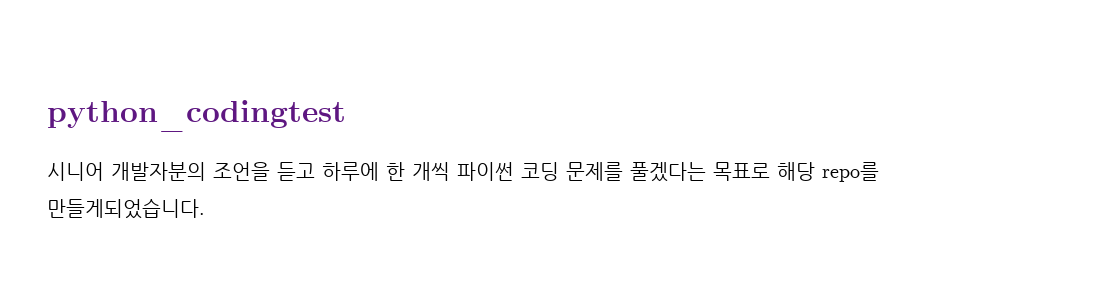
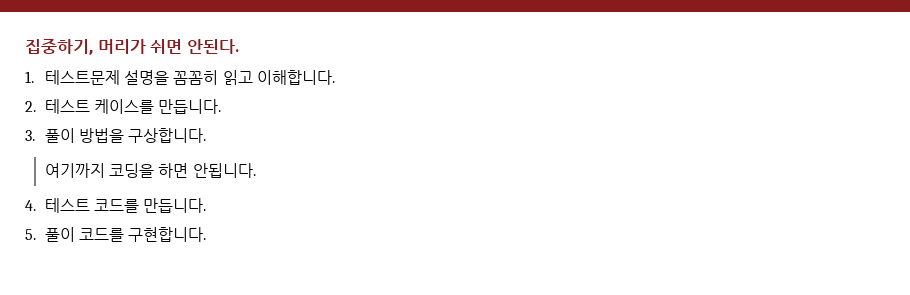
[47,100,346,132] [47,162,879,182] [47,198,205,219] python_codingtest // 시니어 개발자분의 조언을 듣고 하루에 한 개씩 파이썬 코딩 문제를 풀겠다는 목표로 해당 repo를 만들게되었습니다. -> [25,39,240,55] [25,70,336,85] [25,99,222,114] [25,128,207,143] [44,163,256,178] [25,198,207,213] [25,227,207,242] 집중하기, 머리가 쉬면 안된다. // 1. 테스트문제 설명을 꼼꼼히 읽고 이해합니다. // 2. 테스트 케이스를 만듭니다. // 3. 풀이 방법을 구상합니다. // 여기까지 코딩을 하면 안됩니다. // 4. 테스트 코드를 만듭니다. // 5. 풀이 코드를 구현합니다.

